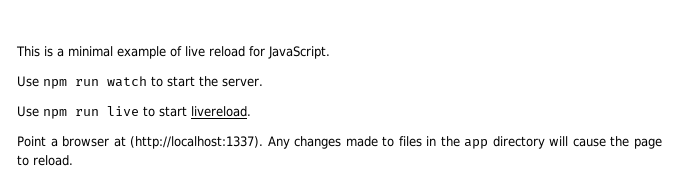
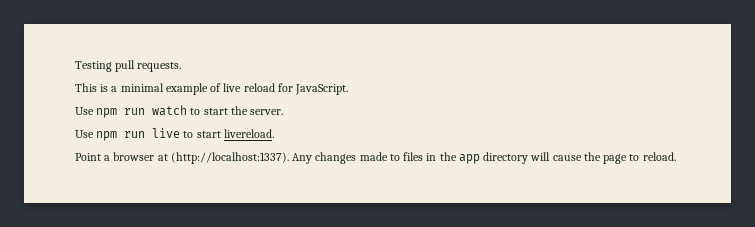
(16, 51) none -> [75,60,182,72] Testing pull requests. //

